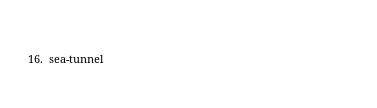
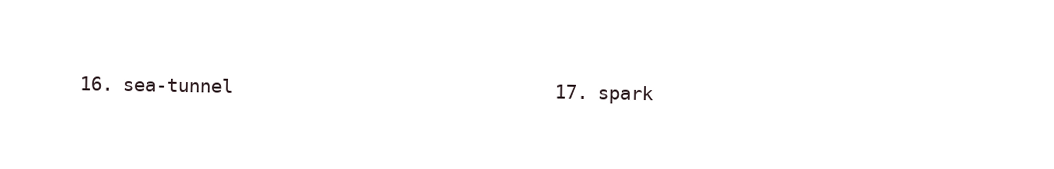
(104, 59) none -> [554,84,654,105] // 17. spark

